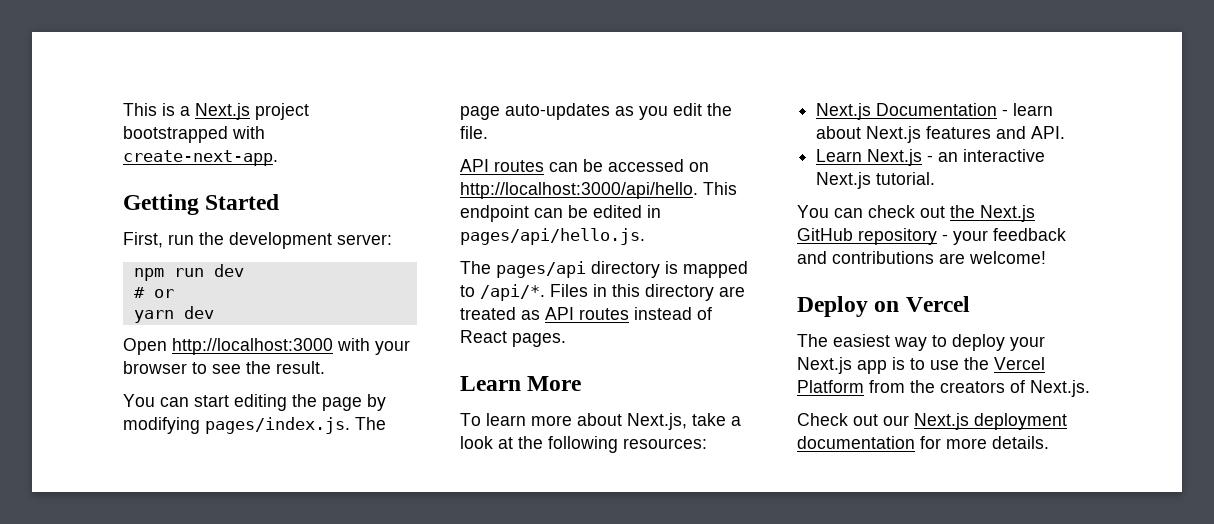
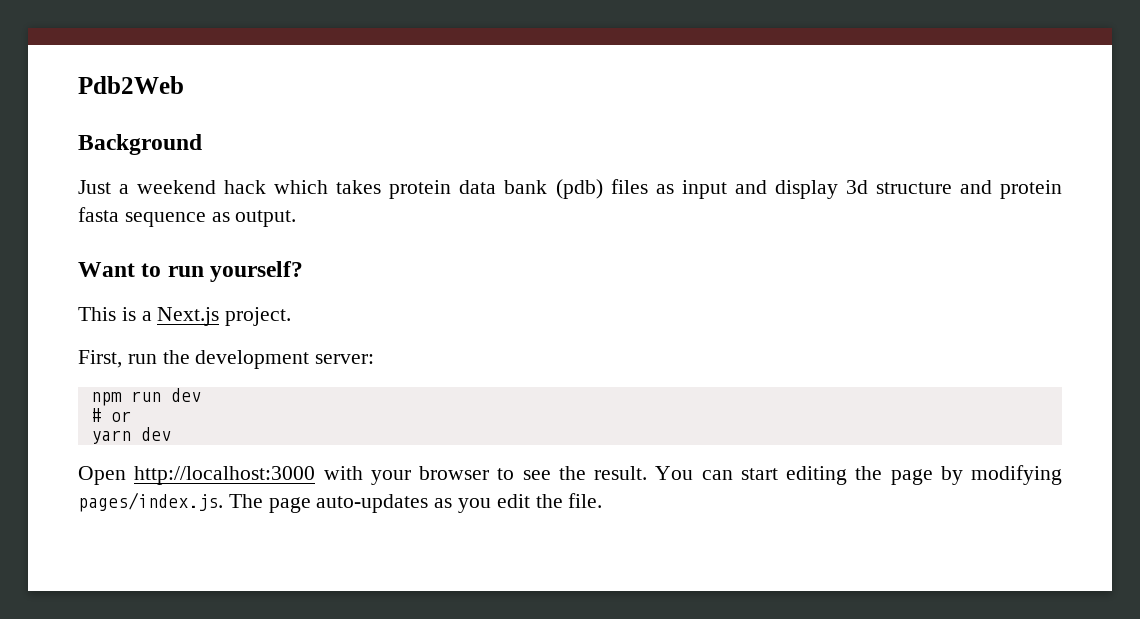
[123,103,309,120] [123,126,265,143] [123,150,278,166] [123,194,280,215] This is a Next.js project bootstrapped with create-next-app. // Getting Started -> [78,76,184,94] [78,134,202,155] [78,179,1062,199] [78,207,297,227] [78,261,304,282] [78,307,292,326] Pdb2Web // Background // Just a weekend hack which takes protein data bank (pdb) files as input and display 3d structure and protein fasta sequence as output. // Want to run yourself? // This is a Next.js project.
(325, 367) // -> (647, 473) none
[460,159,709,172] [460,182,737,199] [460,205,661,222] [460,228,645,245] [460,261,748,278] [460,284,745,301] [460,307,712,320] [460,330,566,347] [460,376,582,391] [460,413,741,430] [460,436,707,453] [816,103,1054,120] [816,126,1066,143] [816,149,1046,166] [816,172,936,189] [797,205,1035,222] [797,228,1066,245] [797,251,1046,264] [797,296,970,317] [797,334,1045,351] [797,357,1045,374] [797,380,1090,397] [797,413,1067,430] [797,436,1049,449] // API routes can be accessed on http://localhost:3000/api/hello. This endpoint can be edited in pages/api/hello.js. // The pages/api directory is mapped to /api/*. Files in this directory are treated as API routes instead of React pages. // Learn More // To learn more about Next.js, take a look at the following resources: // Next.js Documentation - learn about Next.js features and API. // Learn Next.js - an interactive Next.js tutorial. // You can check out the Next.js GitHub repository - your feedback and contributions are welcome! // Deploy on Vercel // The easiest way to deploy your Next.js app is to use the Vercel Platform from the creators of Next.js. // Check out our Next.js deployment documentation for more details. -> (603, 500) none

